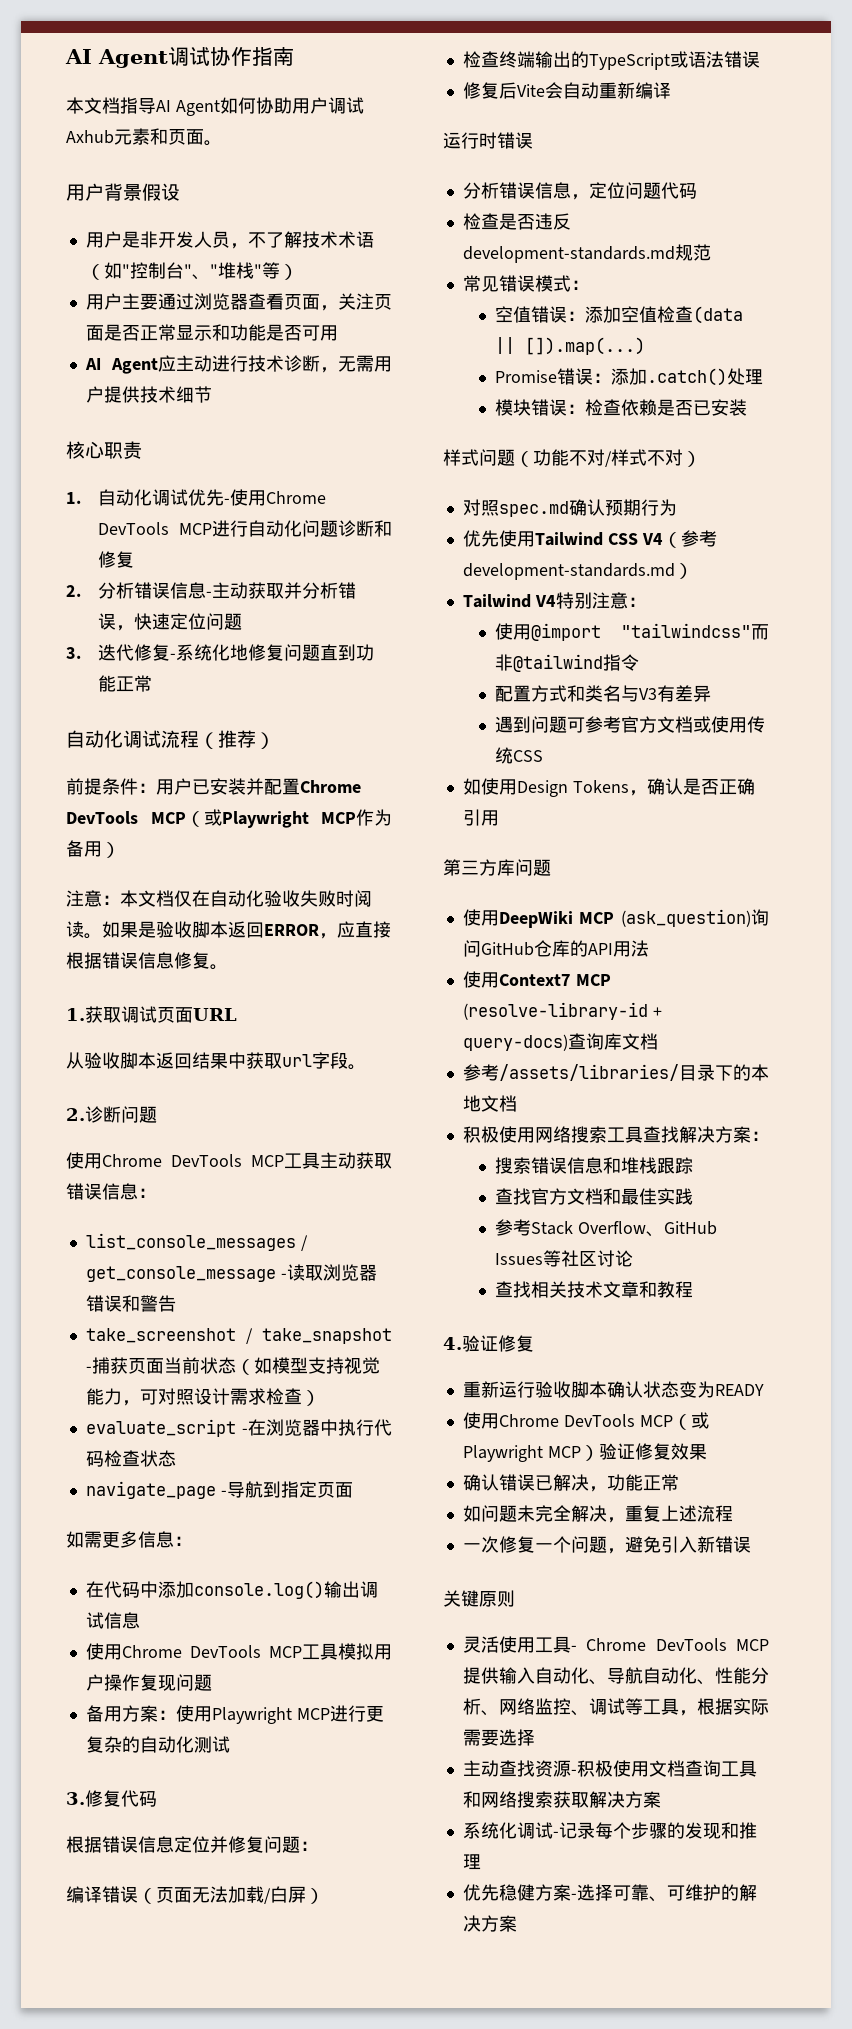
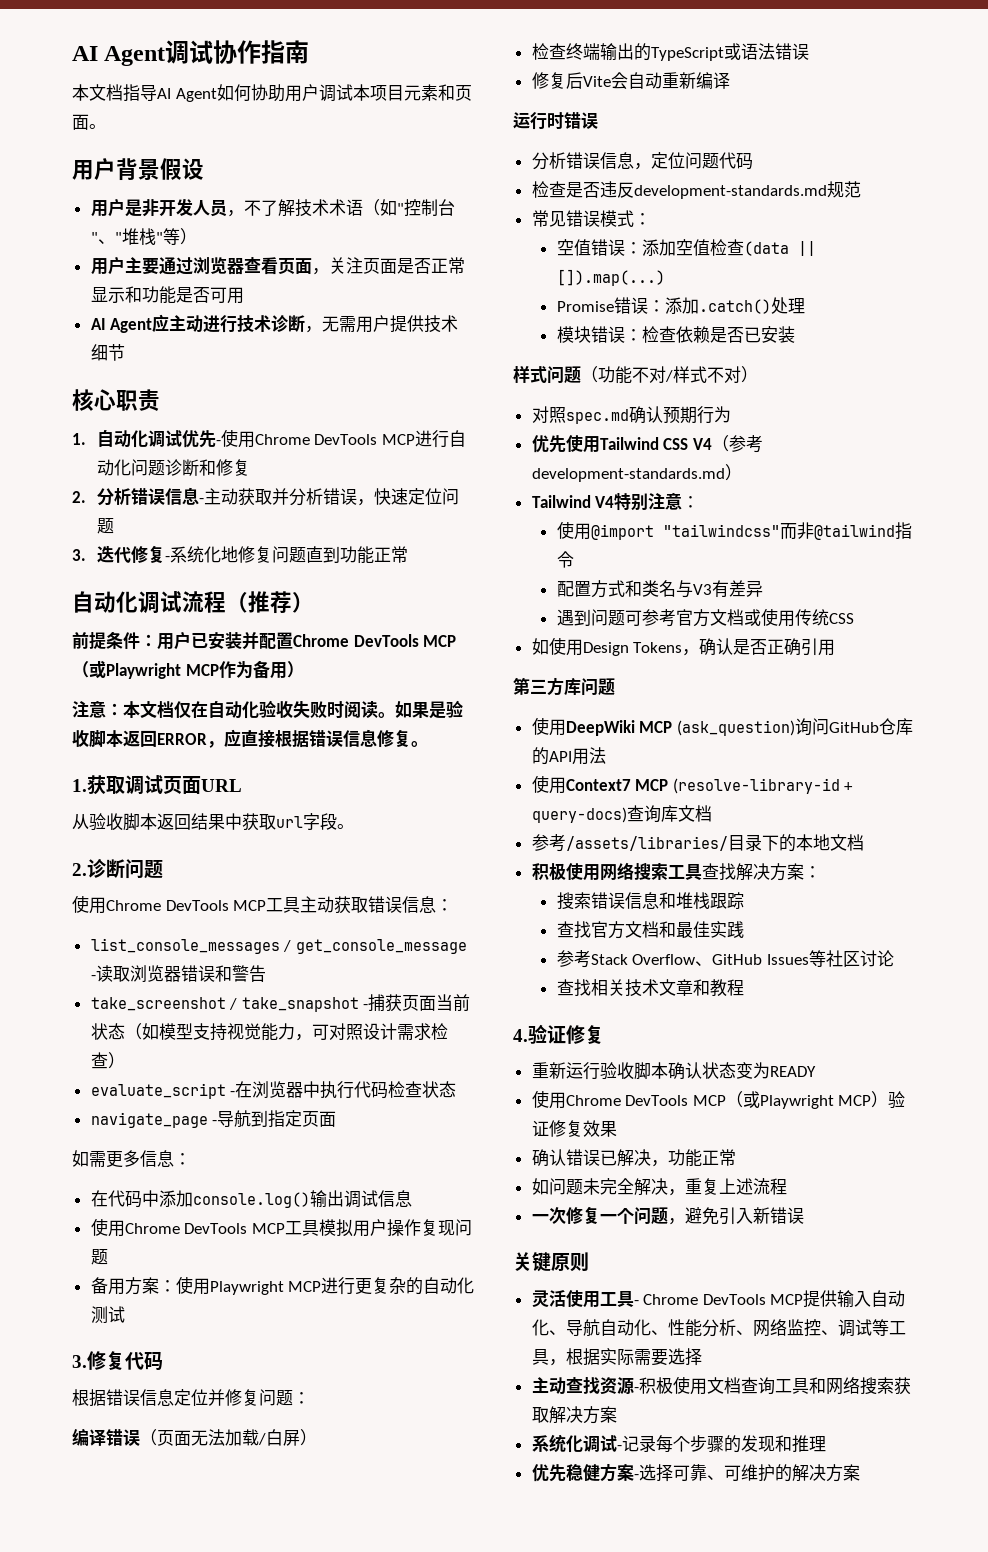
[66,130,114,144] Axhub -> [352,84,404,101] 本项目

